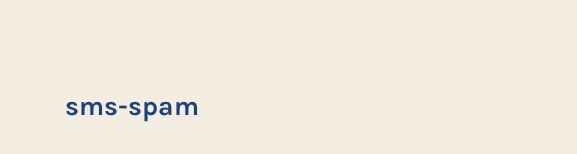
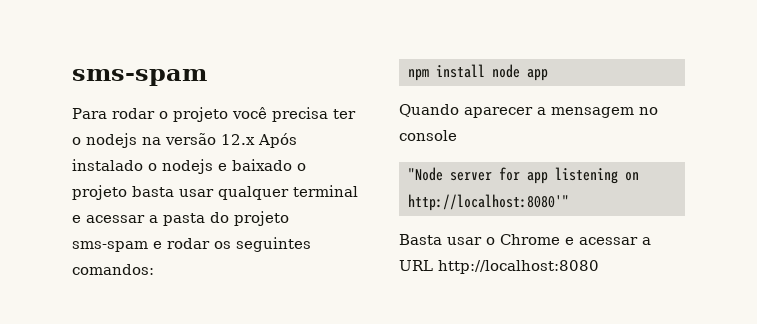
[65,101,199,122] sms-spam -> [72,69,207,86] [72,107,356,122] [72,133,297,148] [72,159,306,174] [72,185,358,200] [72,211,289,226] [72,237,311,252] [72,264,154,275] [408,64,548,81] [399,104,658,118] [399,130,457,141] [408,167,639,184] [408,194,569,211] [399,234,651,245] [399,260,599,274] sms-spam // Para rodar o projeto você precisa ter o nodejs na versão 12.x Após instalado o nodejs e baixado o projeto basta usar qualquer terminal e acessar a pasta do projeto sms-spam e rodar os seguintes comandos: // npm install node app // Quando aparecer a mensagem no console // "Node server for app listening on http://localhost:8080'" // Basta usar o Chrome e acessar a URL http://localhost:8080

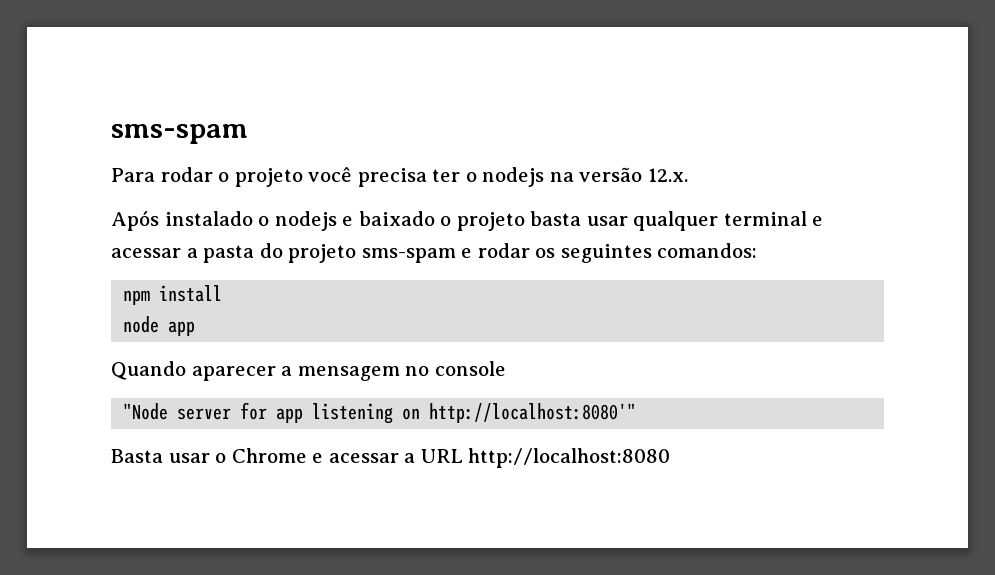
[221,134,255,145] 12.x -> [647,168,688,182] 12.x. //
(485, 71) none -> (223, 293) //

